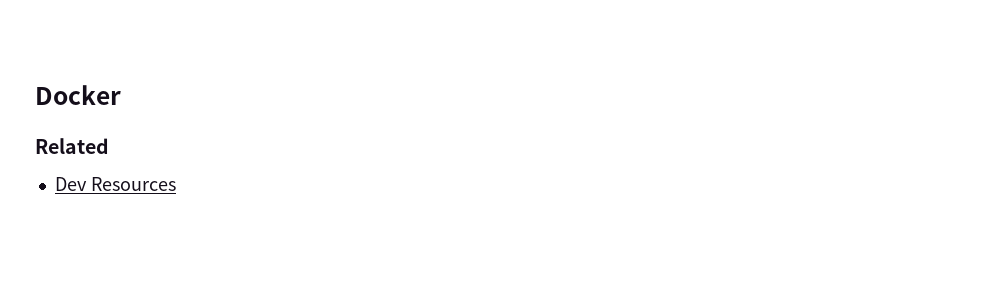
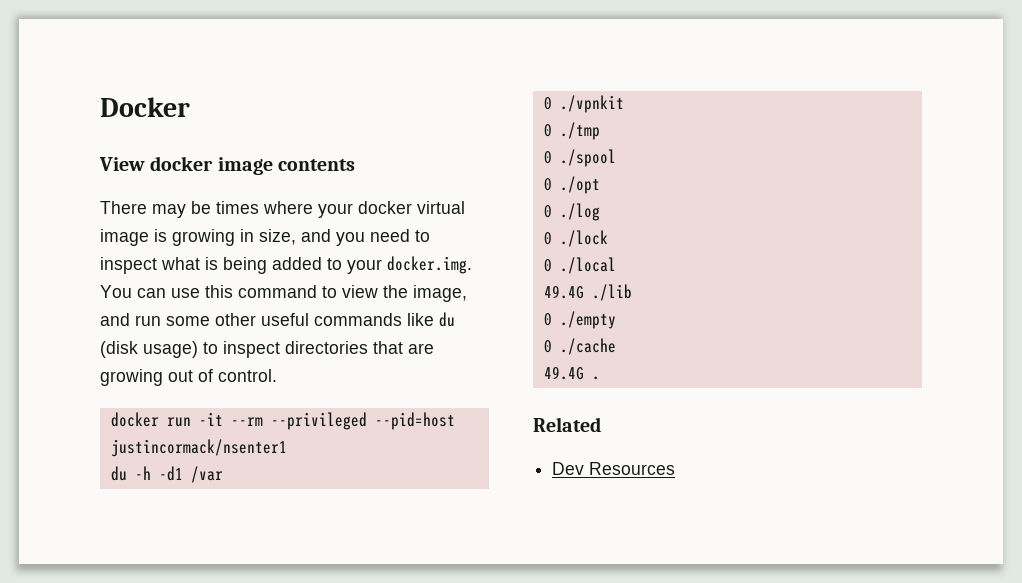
(121, 95) none -> [99,156,356,175] [100,201,465,218] [100,229,430,246] [100,256,472,274] [100,285,467,302] [100,312,455,327] [100,341,434,358] [100,369,277,386] [110,412,455,430] [110,439,287,457] [110,466,223,483] [543,95,624,113] [543,122,600,140] [543,149,616,167] [543,176,600,194] [543,203,600,221] [543,230,608,247] [543,257,616,274] [543,284,632,301] [543,311,616,329] [543,338,616,355] [543,366,600,380] // View docker image contents // There may be times where your docker virtual image is growing in size, and you need to inspect what is being added to your docker.img. You can use this command to view the image, and run some other useful commands like du (disk usage) to inspect directories that are growing out of control. // docker run -it --rm --privileged --pid=host justincormack/nsenter1 // du -h -d1 /var // 0 ./vpnkit // 0 ./tmp // 0 ./spool // 0 ./opt // 0 ./log // 0 ./lock // 0 ./local // 49.4G ./lib // 0 ./empty // 0 ./cache // 49.4G .

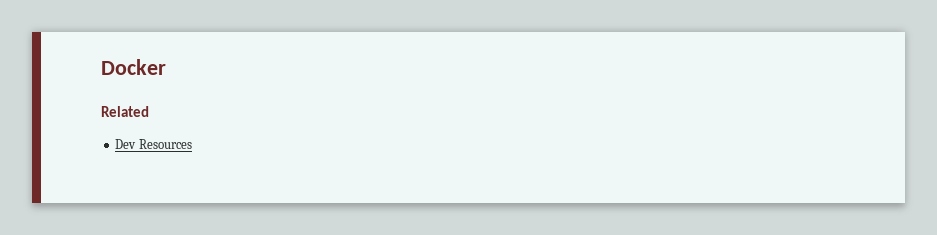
[99,156,356,175] [100,201,465,218] [100,229,430,246] [100,256,472,274] [100,285,467,302] [100,312,455,327] [100,341,434,358] [100,369,277,386] [110,412,455,430] [110,439,287,457] [110,466,223,483] [543,95,624,113] [543,122,600,140] [543,149,616,167] [543,176,600,194] [543,203,600,221] [543,230,608,247] [543,257,616,274] [543,284,632,301] [543,311,616,329] [543,338,616,355] [543,366,600,380] // View docker image contents // There may be times where your docker virtual image is growing in size, and you need to inspect what is being added to your docker.img. You can use this command to view the image, and run some other useful commands like du (disk usage) to inspect directories that are growing out of control. // docker run -it --rm --privileged --pid=host justincormack/nsenter1 // du -h -d1 /var // 0 ./vpnkit // 0 ./tmp // 0 ./spool // 0 ./opt // 0 ./log // 0 ./lock // 0 ./local // 49.4G ./lib // 0 ./empty // 0 ./cache // 49.4G . -> (166, 67) none

